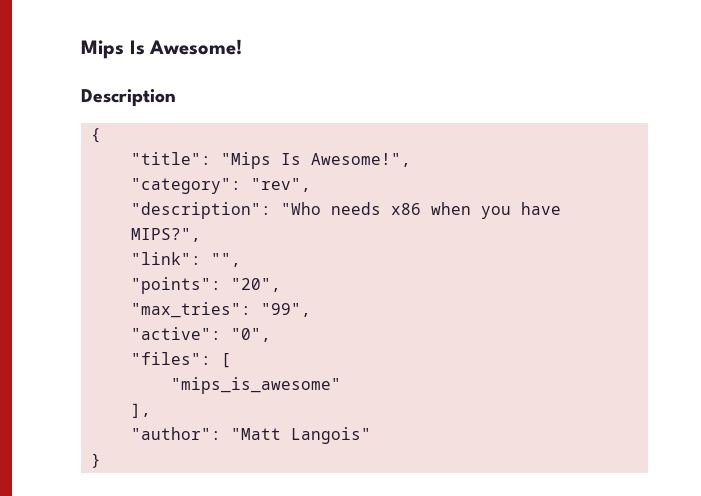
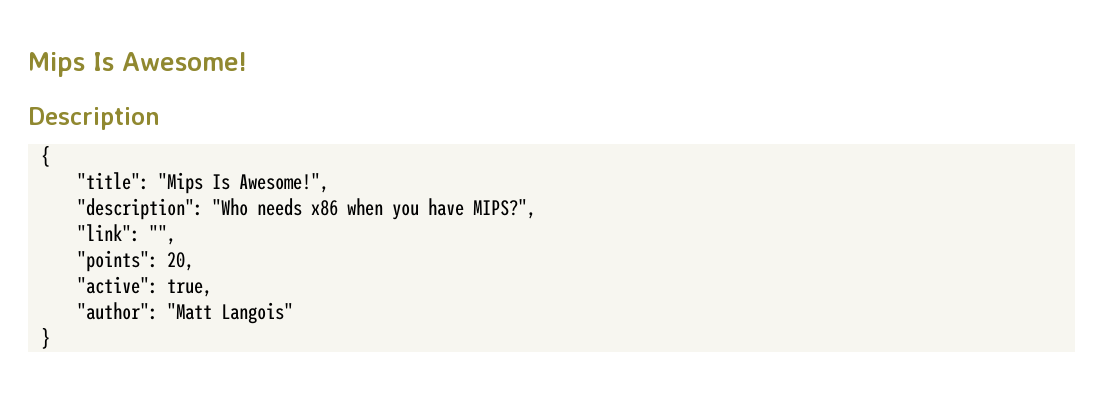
[130,178,311,194] // "category": "rev", -> (329, 183) none
[230,278,281,292] [130,302,311,318] [130,327,271,342] [130,352,231,368] [170,377,341,394] [130,403,151,418] "20", // "max_tries": "99", // "active": "0", // "files": [ // "mips_is_awesome" // ], -> [166,252,194,271] [76,276,212,297] 20, // "active": true,

